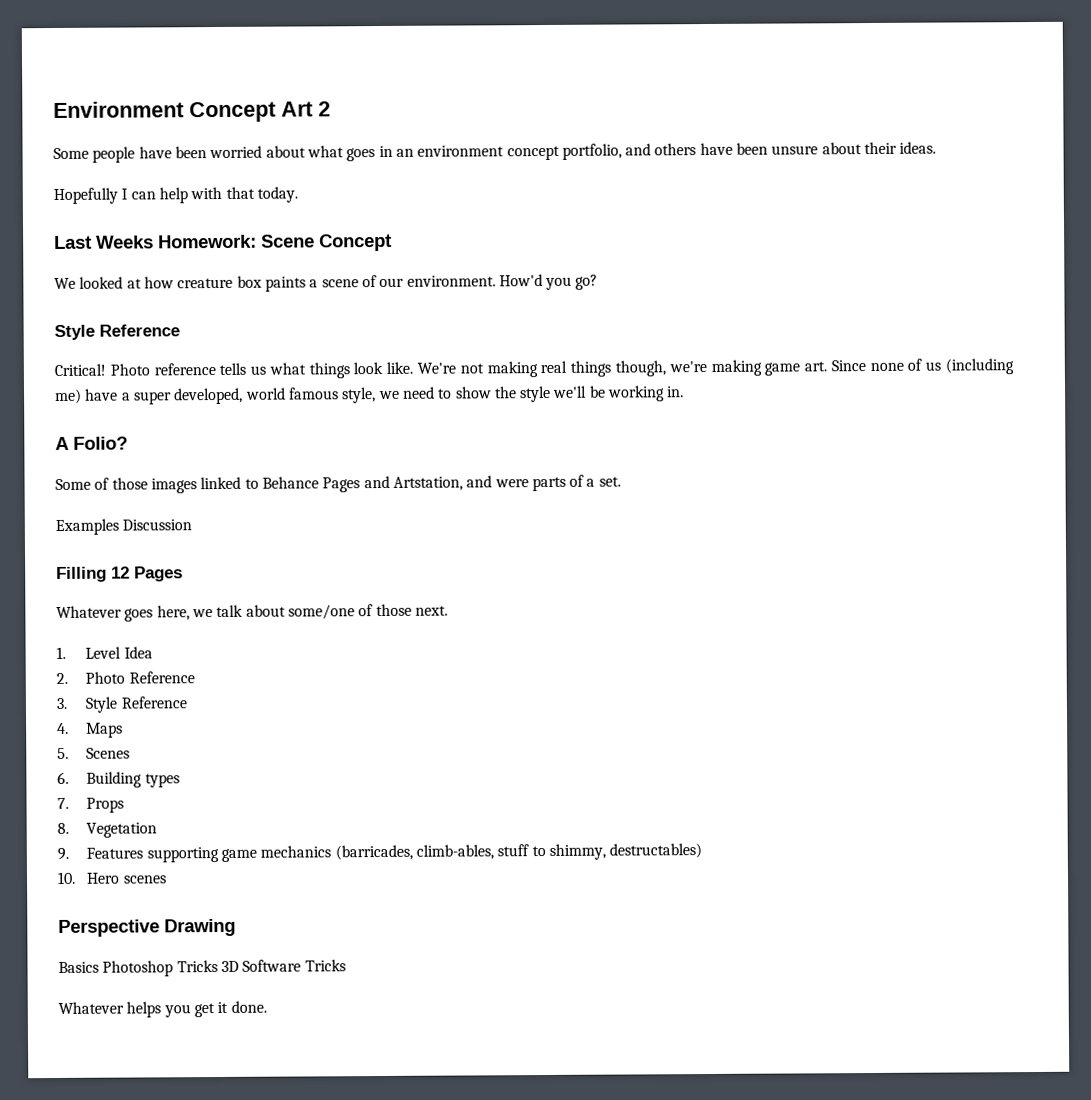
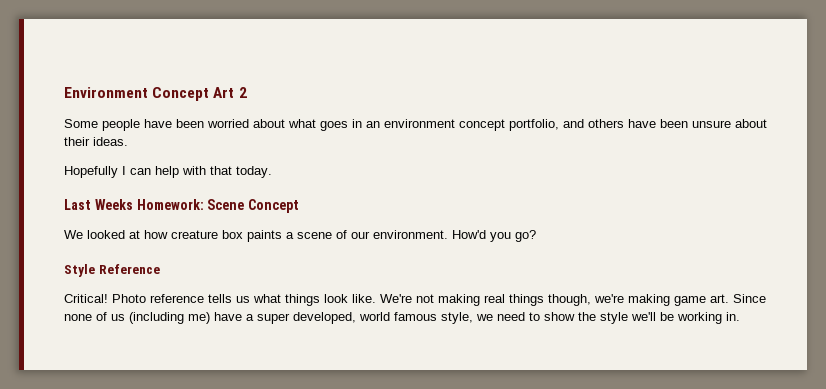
[55,436,128,450] [55,474,621,494] [55,518,193,535] [56,566,183,582] [56,603,448,622] [56,646,153,659] [56,671,195,684] [56,696,187,713] [57,722,124,738] [57,747,131,759] [57,771,180,788] [57,797,125,813] [57,822,158,838] [57,843,703,863] [57,871,167,884] [58,918,236,937] [58,959,346,977] [58,1000,267,1018] // A Folio? // Some of those images linked to Behance Pages and Artstation, and were parts of a set. // Examples Discussion // Filling 12 Pages // Whatever goes here, we talk about some/one of those next. // 1. Level Idea // 2. Photo Reference // 3. Style Reference // 4. Maps // 5. Scenes // 6. Building types // 7. Props // 8. Vegetation // 9. Features supporting game mechanics (barricades, climb-ables, stuff to shimmy, destructables) // 10. Hero scenes // Perspective Drawing // Basics Photoshop Tricks 3D Software Tricks // Whatever helps you get it done. -> (740, 316) none

